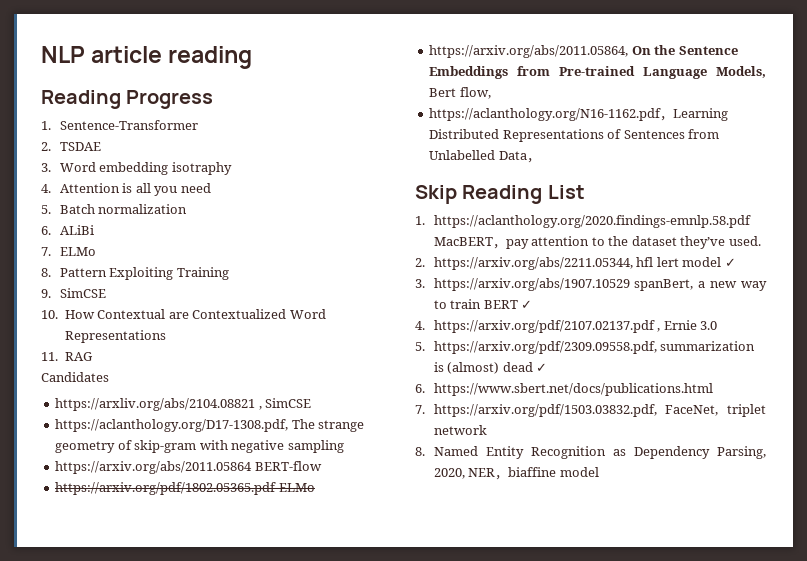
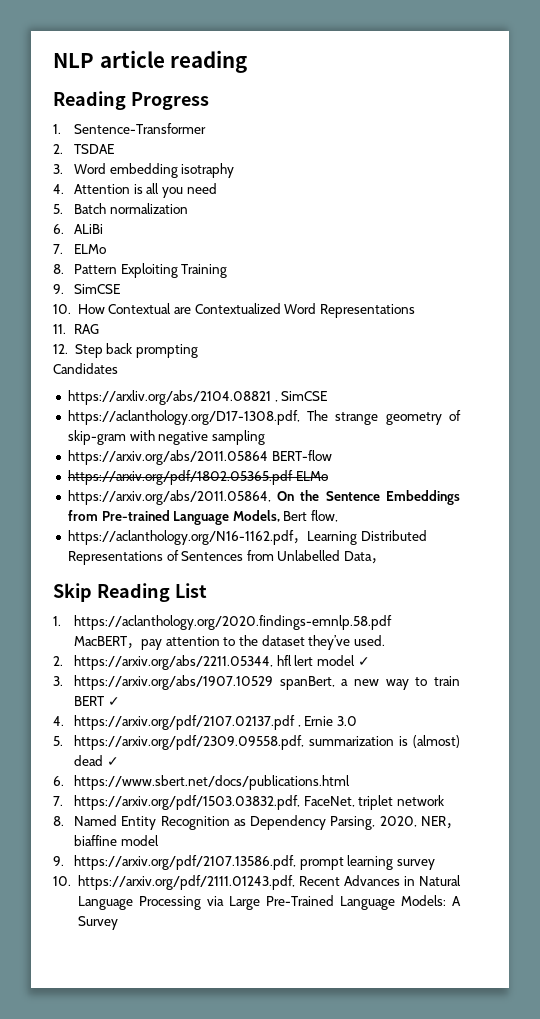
(93, 356) none -> [53,343,199,358] // 12. Step back prompting
(599, 472) none -> [53,855,435,870] [53,875,461,890] [77,895,461,910] [77,916,118,930] // 9. https://arxiv.org/pdf/2107.13586.pdf, prompt learning survey // 10. https://arxiv.org/pdf/2111.01243.pdf, Recent Advances in Natural Language Processing via Large Pre-Trained Language Models: A Survey

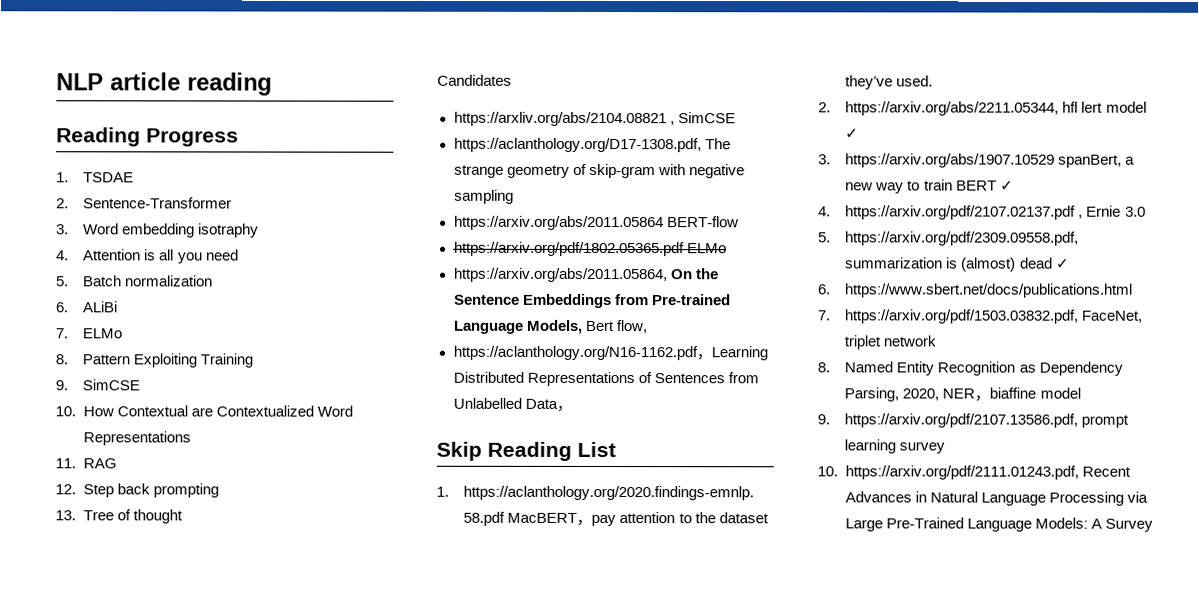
[74,123,207,134] [53,144,115,154] Sentence-Transformer // 2. TSDAE -> [83,172,135,183] [56,197,233,209] TSDAE // 2. Sentence-Transformer
(199, 351) none -> [55,509,183,524] // 13. Tree of thought

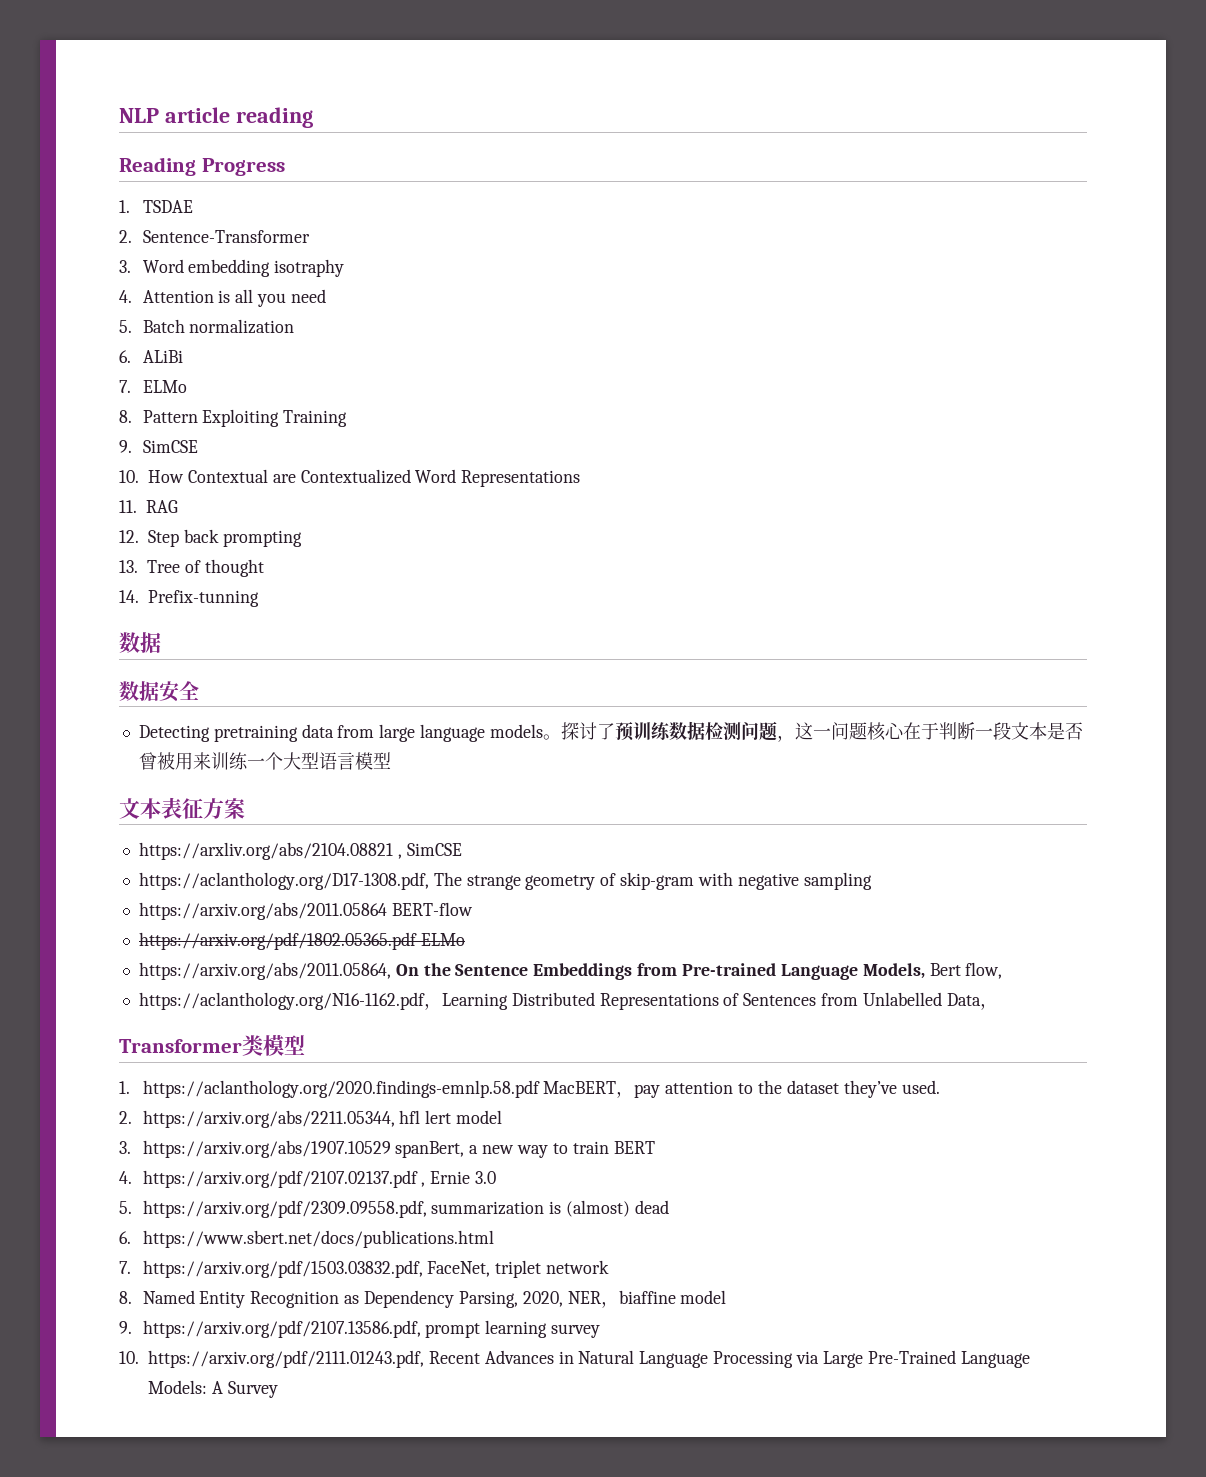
[437,74,512,86] Candidates -> [119,590,259,607] [119,632,161,653] [119,681,199,702] [138,721,1083,742] [138,752,391,770] [119,797,245,819] 14. Prefix-tunning // 数据 // 数据安全 // Detecting pretraining data from large language models。探讨了预训练数据检测问题，这一问题核心在于判断一段文本是否曾被用来训练一个大型语言模型 // 文本表征方案
[436,441,616,461] Skip Reading List -> [119,1035,305,1056] Transformer类模型
[845,128,860,139] ✓ -> (503, 1117) none
[999,180,1014,191] ✓ -> (655, 1147) none
[1055,258,1070,269] ✓ -> (670, 1207) none

